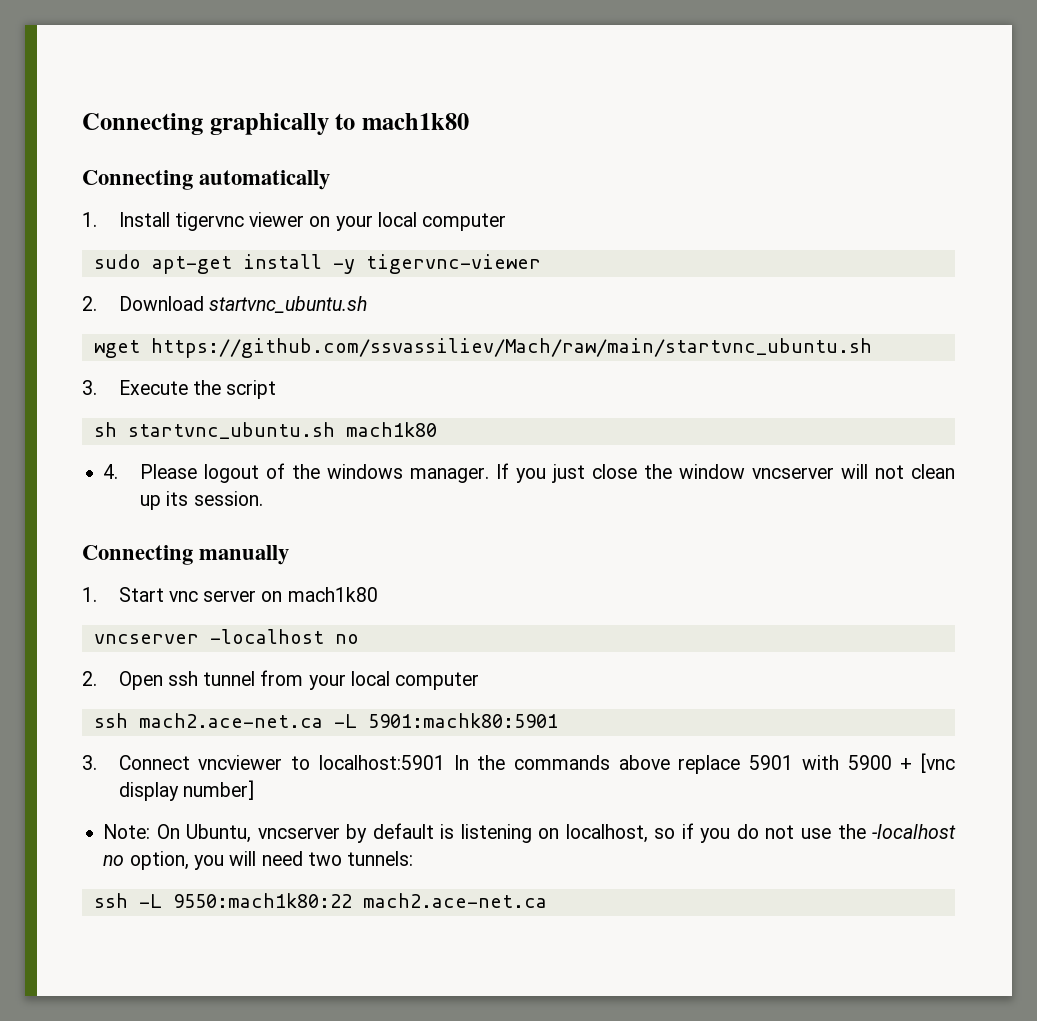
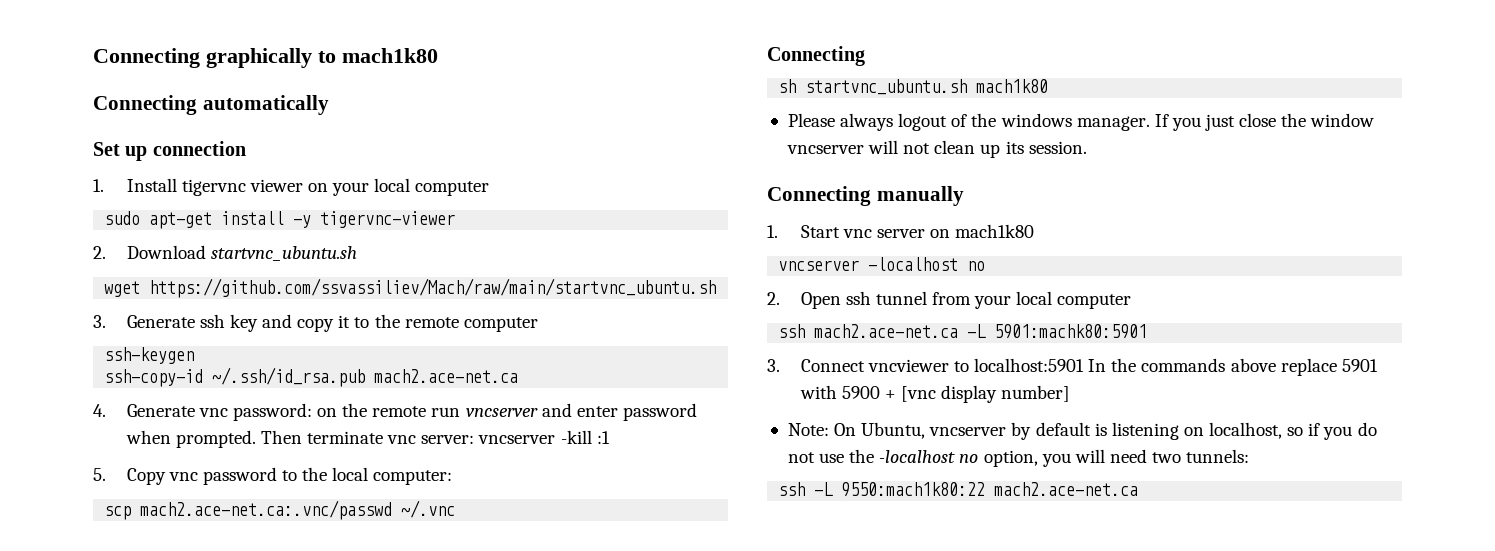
(331, 180) none -> [93,141,246,161] // Set up connection
[118,380,277,399] Execute the script -> [126,314,538,332] [104,347,195,364] [104,367,519,387] [93,403,697,421] [125,430,610,448] [93,467,453,485] [104,500,456,520] [767,46,865,66] Generate ssh key and copy it to the remote computer // ssh-keygen // ssh-copy-id ~/.ssh/id_rsa.pub mach2.ace-net.ca // 4. Generate vnc password: on the remote run vncserver and enter password when prompted. Then terminate vnc server: vncserver -kill :1 // 5. Copy vnc password to the local computer: // scp mach2.ace-net.ca:.vnc/passwd ~/.vnc // Connecting
[103,464,198,479] 4. Please -> [787,113,894,131] Please always

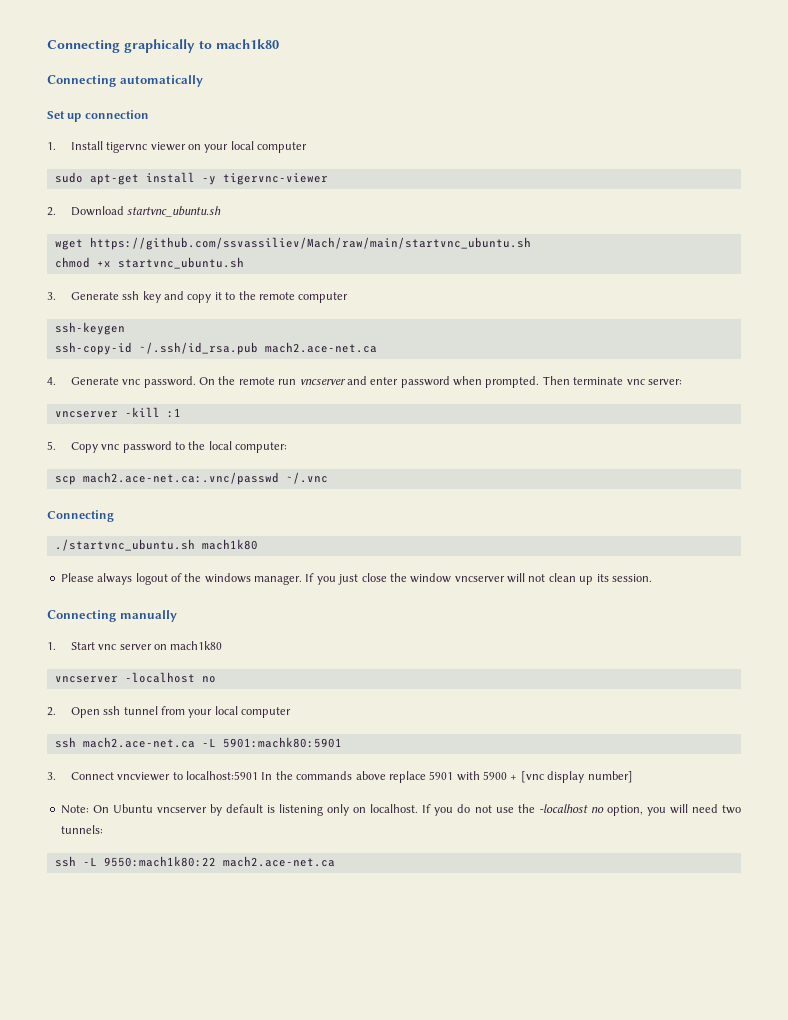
(717, 288) none -> [54,257,244,269] // chmod +x startvnc_ubuntu.sh
[232,403,338,421] password: on -> [143,376,215,388] password. On
(475, 439) none -> (682, 382) //
[778,79,968,95] sh startvnc_ubuntu.sh -> [54,539,195,551] ./startvnc_ubuntu.sh
[861,422,926,439] Ubuntu, -> [112,804,153,813] Ubuntu
[1183,422,1321,439] on localhost, so if -> [327,804,432,816] only on localhost. If

